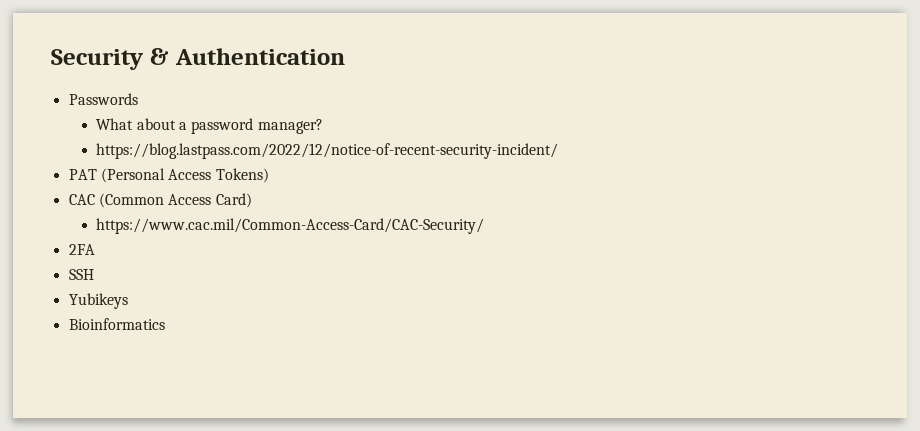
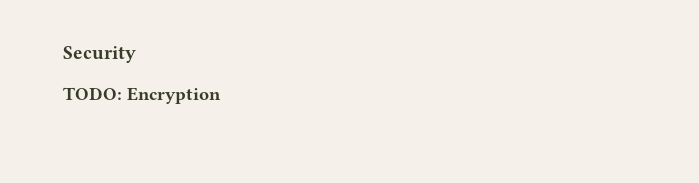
[149,48,345,65] [68,93,138,105] [96,118,323,134] [96,143,559,159] [68,168,269,183] [68,193,252,208] [96,218,485,234] [68,244,95,255] [68,269,94,280] [68,293,128,309] [68,318,165,330] & Authentication // Passwords // What about a password manager? // https://blog.lastpass.com/2022/12/notice-of-recent-security-incident/ // PAT (Personal Access Tokens) // CAC (Common Access Card) // https://www.cac.mil/Common-Access-Card/CAC-Security/ // 2FA // SSH // Yubikeys // Bioinformatics -> [63,87,221,104] // TODO: Encryption

